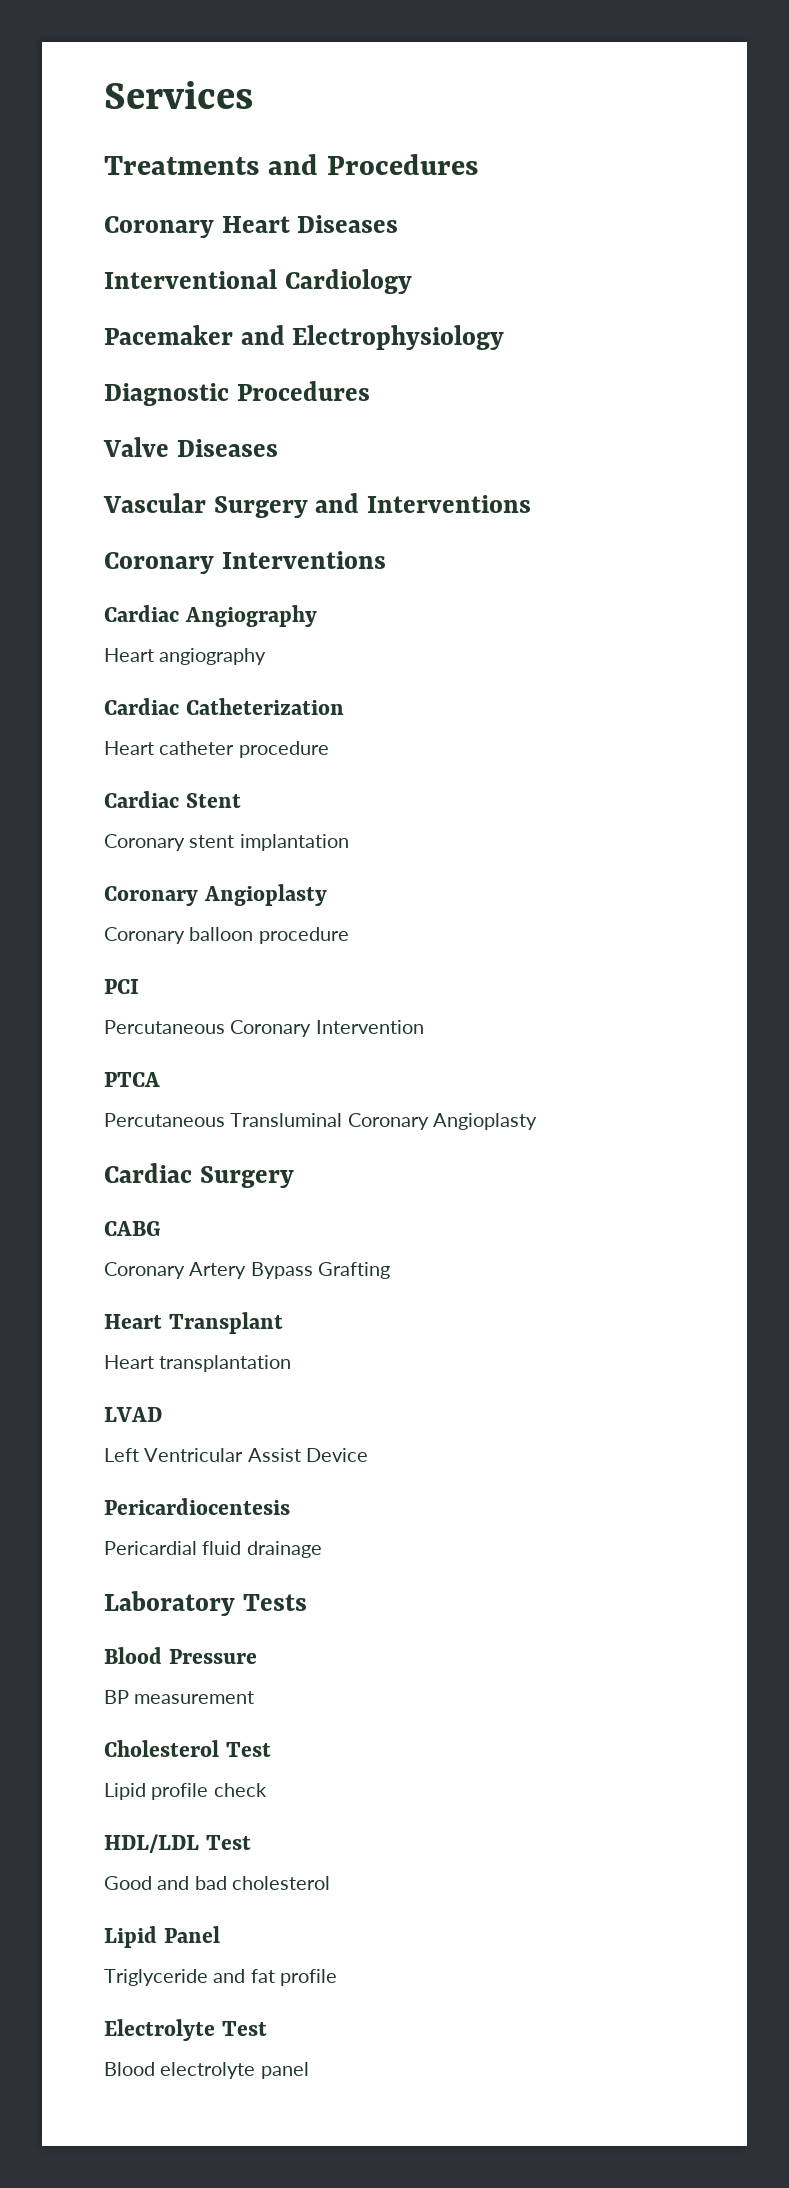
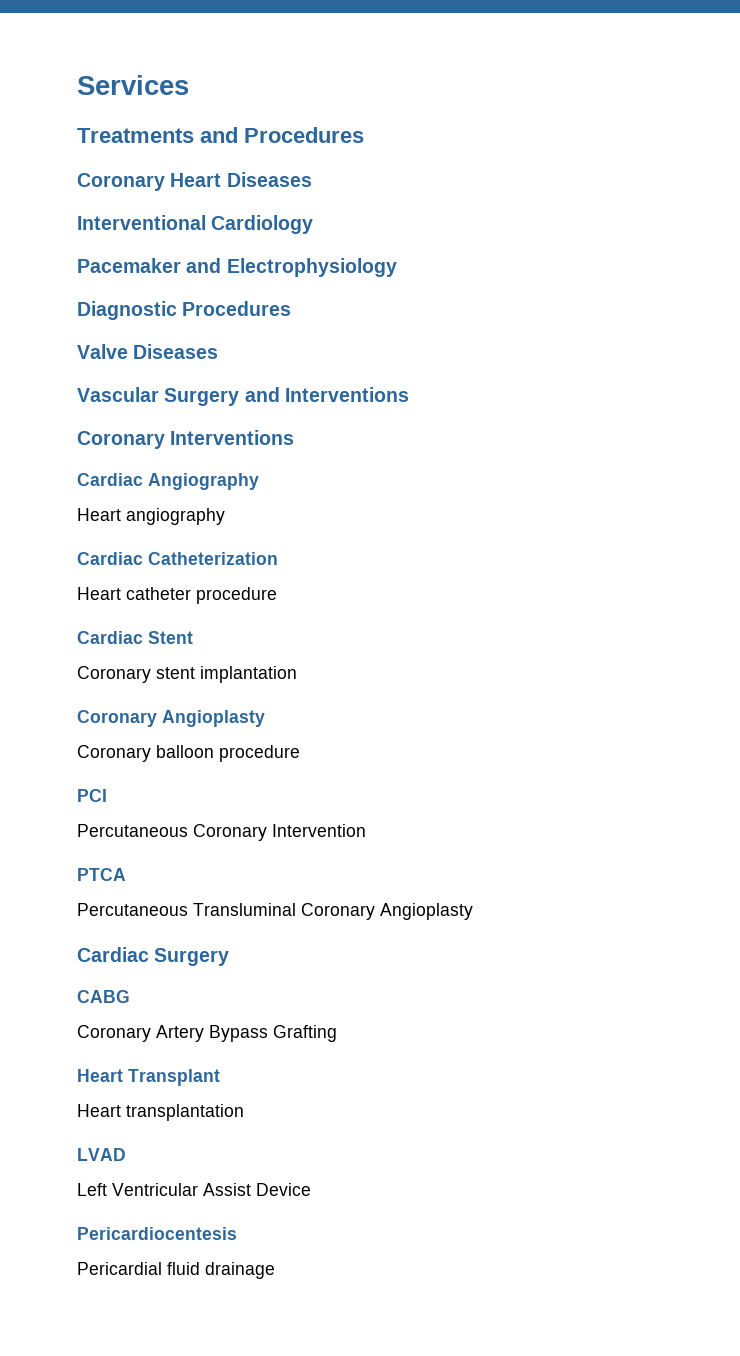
[104,1591,307,1616] [104,1647,257,1664] [104,1690,255,1704] [104,1740,271,1757] [104,1783,267,1800] [104,1834,251,1853] [104,1876,330,1890] [104,1926,220,1948] [104,1969,337,1986] [104,2019,267,2041] [104,2062,309,2079] // Laboratory Tests // Blood Pressure // BP measurement // Cholesterol Test // Lipid profile check // HDL/LDL Test // Good and bad cholesterol // Lipid Panel // Triglyceride and fat profile // Electrolyte Test // Blood electrolyte panel -> (275, 1270) none

